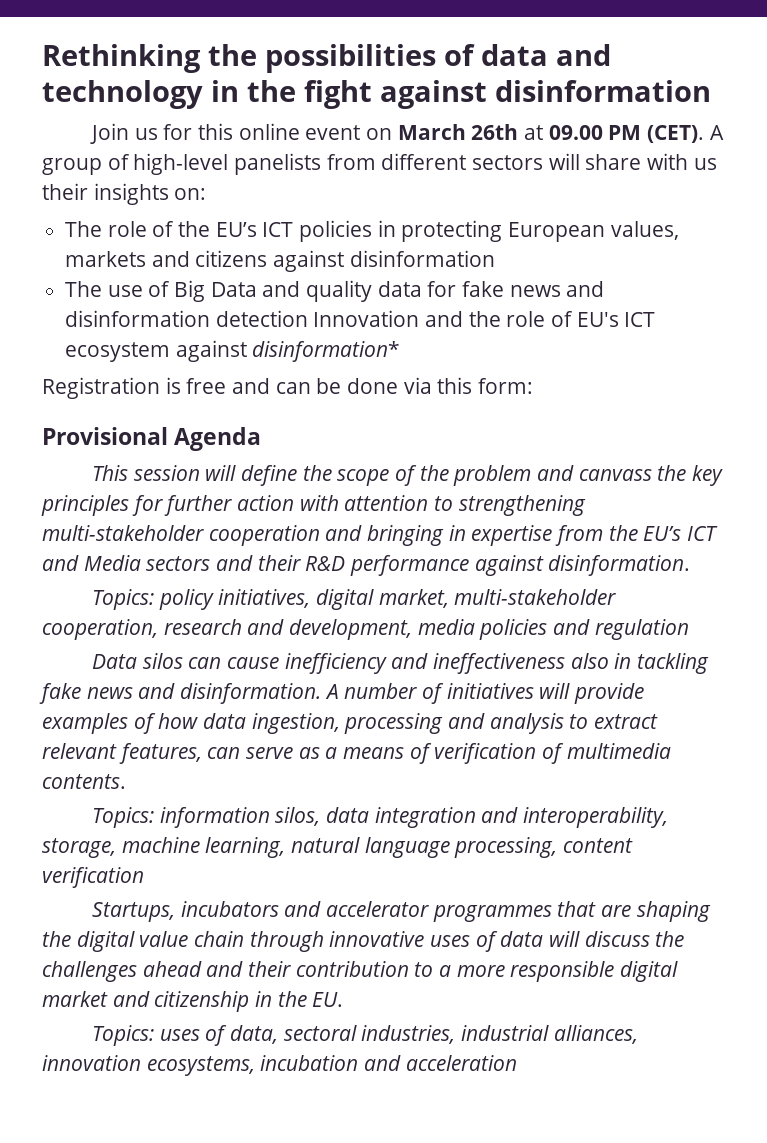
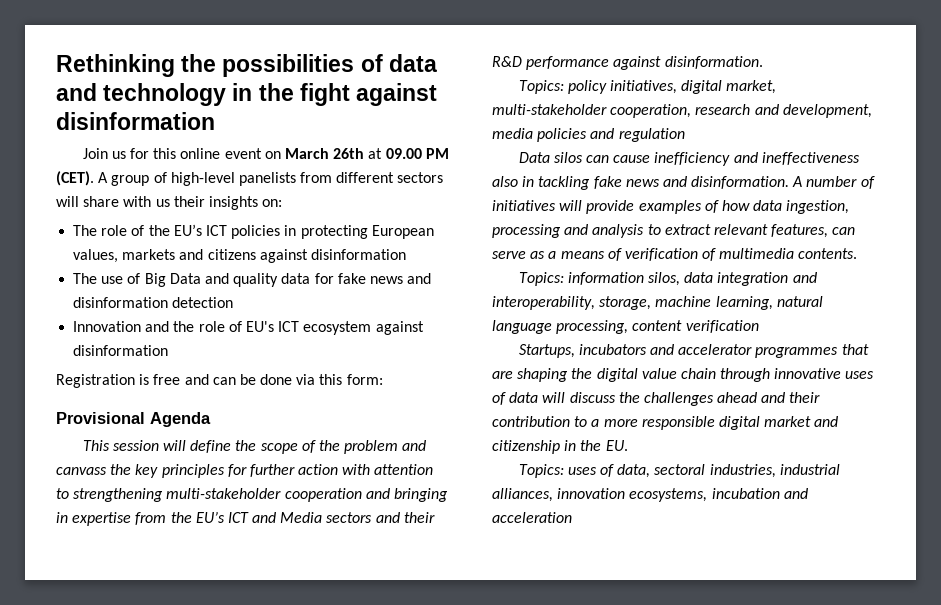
(308, 318) none -> (234, 302) //
[252,341,401,362] disinformation* -> [73,345,169,356] disinformation

